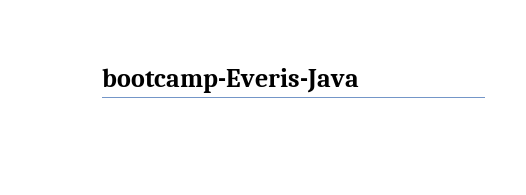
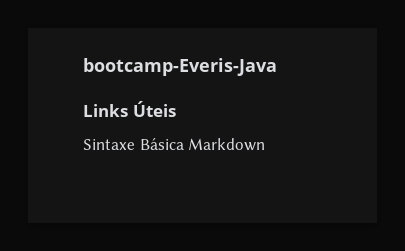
(359, 80) none -> [83,101,176,117] [83,138,266,151] // Links Úteis // Sintaxe Básica Markdown

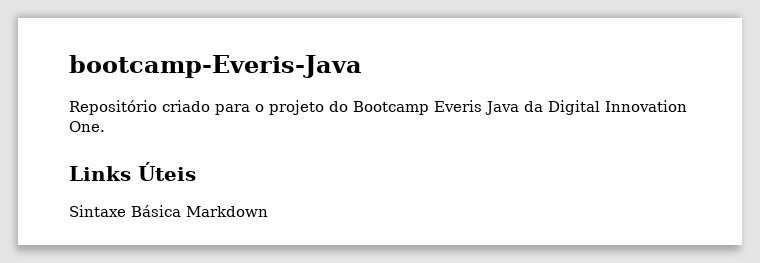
(277, 67) none -> [69,100,687,115] [69,121,105,132] // Repositório criado para o projeto do Bootcamp Everis Java da Digital Innovation One.

